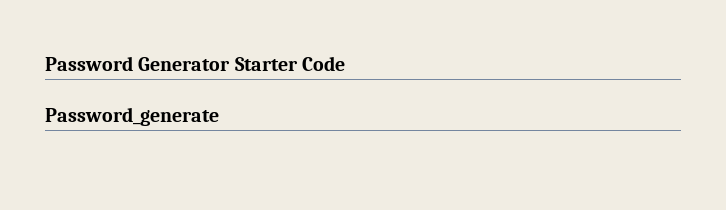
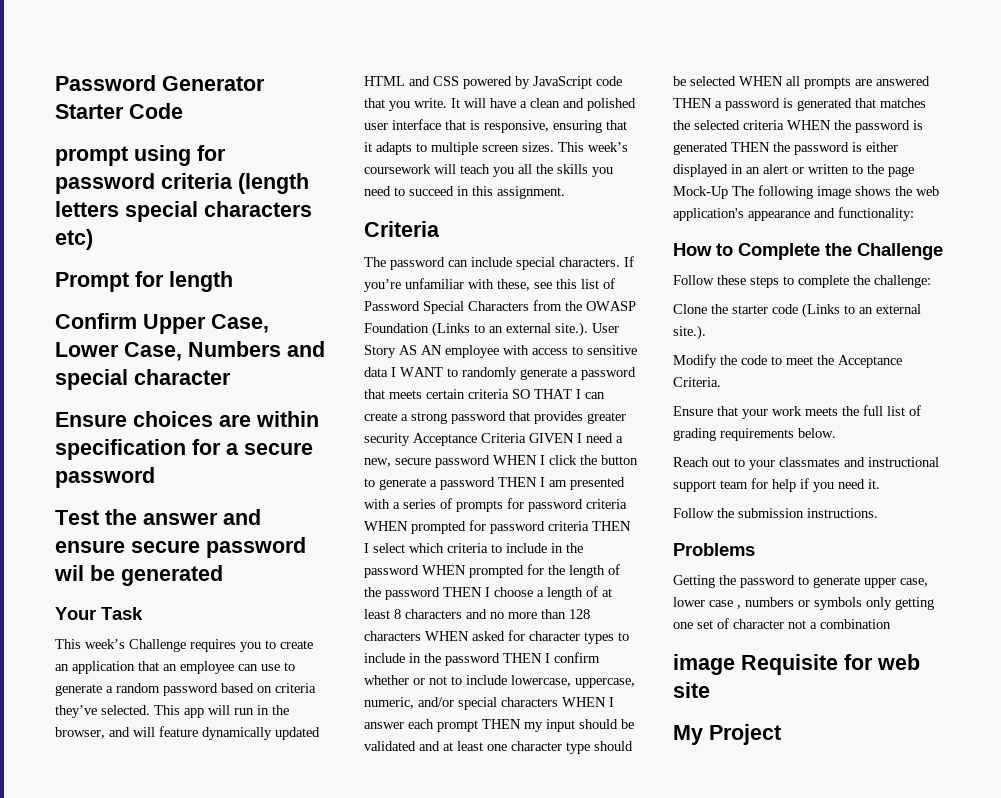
[45,107,219,126] Password_generate -> [55,145,226,166] [55,173,309,194] [55,201,312,222] [55,229,93,250] [55,271,233,292] [55,313,269,334] [55,341,325,361] [55,369,231,390] [55,411,319,427] [55,439,313,460] [55,467,155,488] [55,509,261,525] [55,537,306,558] [54,565,223,586] [55,607,143,620] [55,639,313,652] [55,661,295,674] [55,683,316,696] [55,705,289,718] [55,726,320,740] [364,76,622,89] [364,98,636,111] [364,119,627,133] [364,142,628,155] [364,164,613,177] [364,186,565,199] [364,221,440,237] [364,256,634,270] [364,278,615,292] [364,300,636,314] [364,322,619,337] [364,345,637,358] [364,367,636,380] [364,389,605,399] [364,411,626,424] [364,433,623,446] [364,455,638,468] [364,477,625,490] [364,498,627,512] [364,520,631,534] [364,543,583,553] [364,564,620,578] [364,586,612,600] [364,609,590,619] [364,630,629,644] [364,652,600,666] [364,675,635,688] [364,697,614,710] [364,719,634,732] [364,741,633,754] [673,76,930,89] [673,98,926,111] [673,120,923,133] [673,142,898,155] [673,164,914,177] [673,185,939,199] [673,207,914,221] [673,243,943,260] [673,275,931,288] [673,303,921,318] [673,325,706,340] [673,354,902,368] [673,377,721,387] [673,405,921,419] [673,428,836,441] [673,457,939,470] [673,478,880,492] [673,508,878,518] [673,543,755,556] [673,575,928,588] [673,597,934,610] [673,618,891,629] [673,654,920,675] [673,682,710,698] [673,724,781,745] prompt using for password criteria (length letters special characters etc) // Prompt for length // Confirm Upper Case, Lower Case, Numbers and special character // Ensure choices are within specification for a secure password // Test the answer and ensure secure password wil be generated // Your Task // This week’s Challenge requires you to create an application that an employee can use to generate a random password based on criteria they’ve selected. This app will run in the browser, and will feature dynamically updated HTML and CSS powered by JavaScript code that you write. It will have a clean and polished user interface that is responsive, ensuring that it adapts to multiple screen sizes. This week’s coursework will teach you all the skills you need to succeed in this assignment. // Criteria // The password can include special characters. If you’re unfamiliar with these, see this list of Password Special Characters from the OWASP Foundation (Links to an external site.). User Story AS AN employee with access to sensitive data I WANT to randomly generate a password that meets certain criteria SO THAT I can create a strong password that provides greater security Acceptance Criteria GIVEN I need a new, secure password WHEN I click the button to generate a password THEN I am presented with a series of prompts for password criteria WHEN prompted for password criteria THEN I select which criteria to include in the password WHEN prompted for the length of the password THEN I choose a length of at least 8 characters and no more than 128 characters WHEN asked for character types to include in the password THEN I confirm whether or not to include lowercase, uppercase, numeric, and/or special characters WHEN I answer each prompt THEN my input should be validated and at least one character type should be selected WHEN all prompts are answered THEN a password is generated that matches the selected criteria WHEN the password is generated THEN the password is either displayed in an alert or written to the page Mock-Up The following image shows the web application's appearance and functionality: // How to Complete the Challenge // Follow these steps to complete the challenge: // Clone the starter code (Links to an external site.). // Modify the code to meet the Acceptance Criteria. // Ensure that your work meets the full list of grading requirements below. // Reach out to your classmates and instructional support team for help if you need it. // Follow the submission instructions. // Problems // Getting the password to generate upper case, lower case , numbers or symbols only getting one set of character not a combination // image Requisite for web site // My Project

